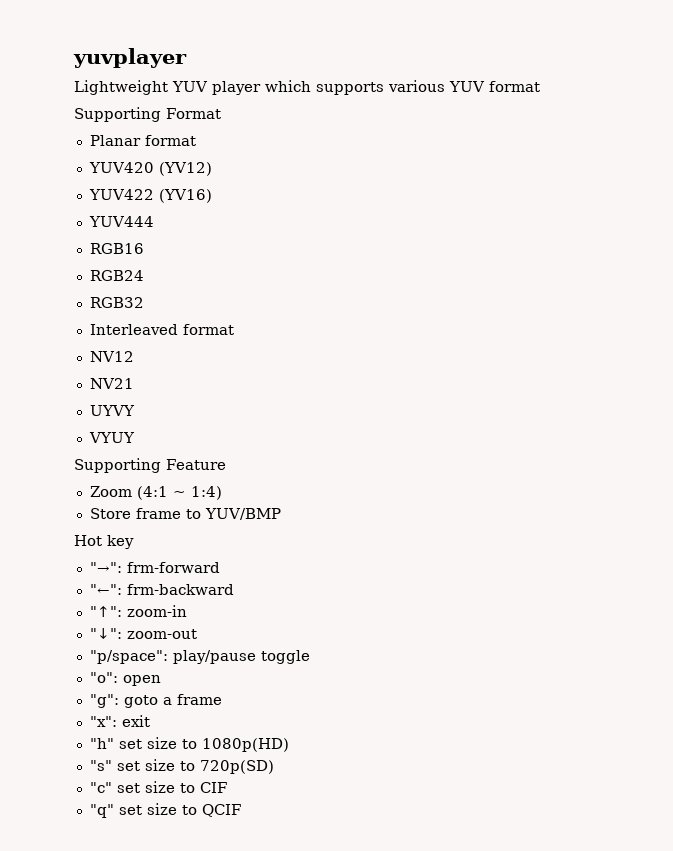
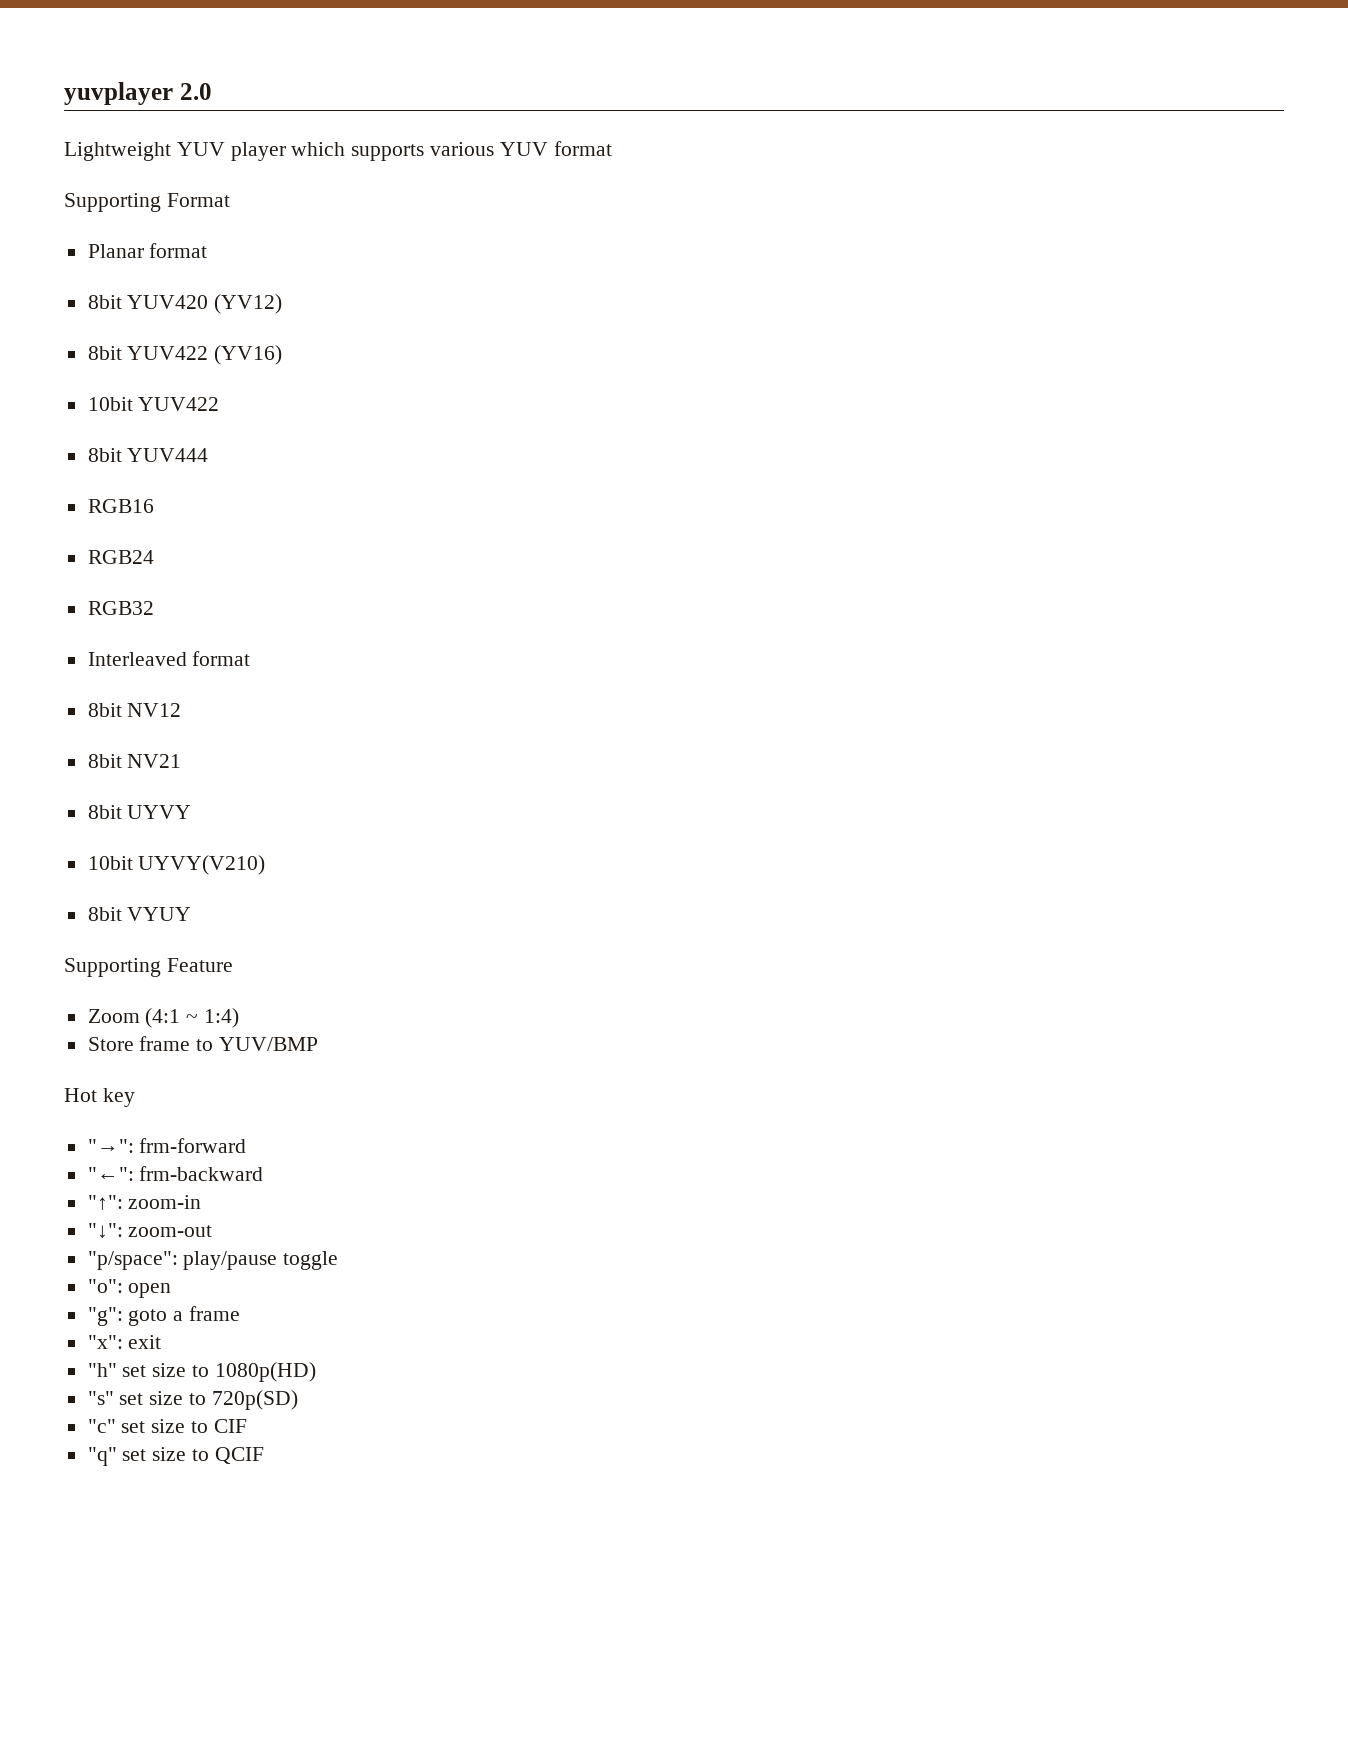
(187, 58) none -> [179,83,212,100] 2.0
(196, 140) none -> [87,295,122,309] 8bit
(212, 169) none -> [87,346,122,360] 8bit
(212, 196) none -> [87,397,220,411] [87,448,122,462] 10bit YUV422 // 8bit
(234, 329) none -> [87,703,122,717] 8bit
(134, 356) none -> [87,754,122,768] 8bit
(134, 383) none -> [87,805,122,819] 8bit
(135, 410) none -> [87,855,266,875] [87,907,122,921] 10bit UYVY(V210) // 8bit

